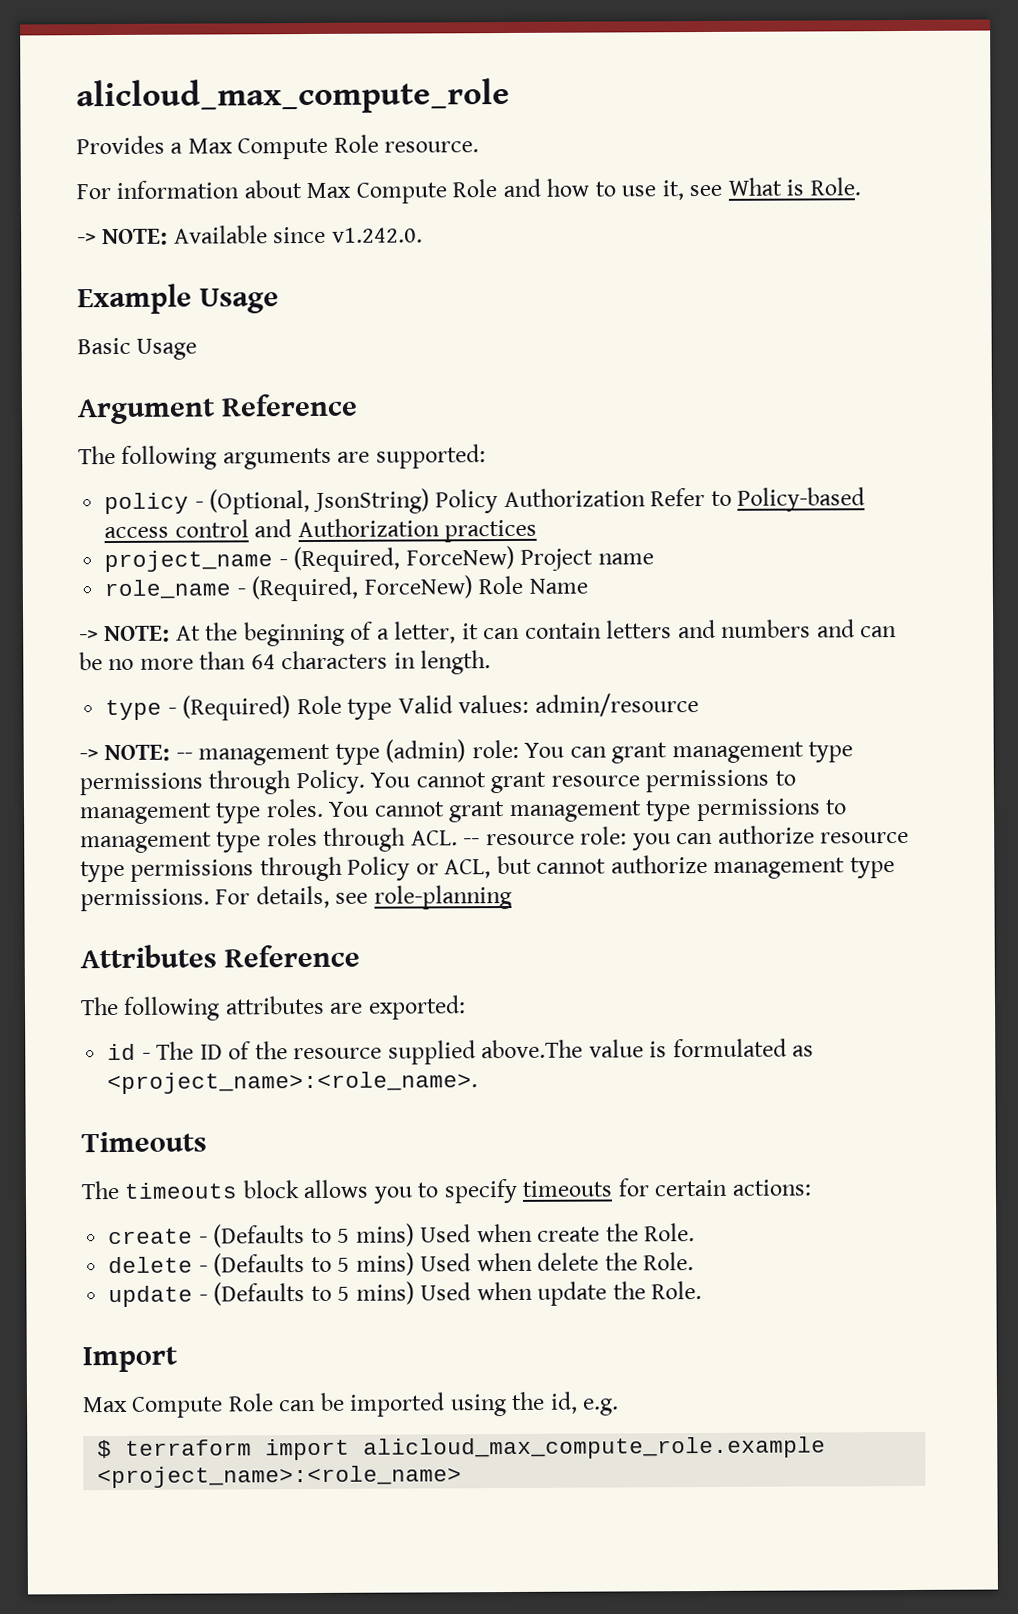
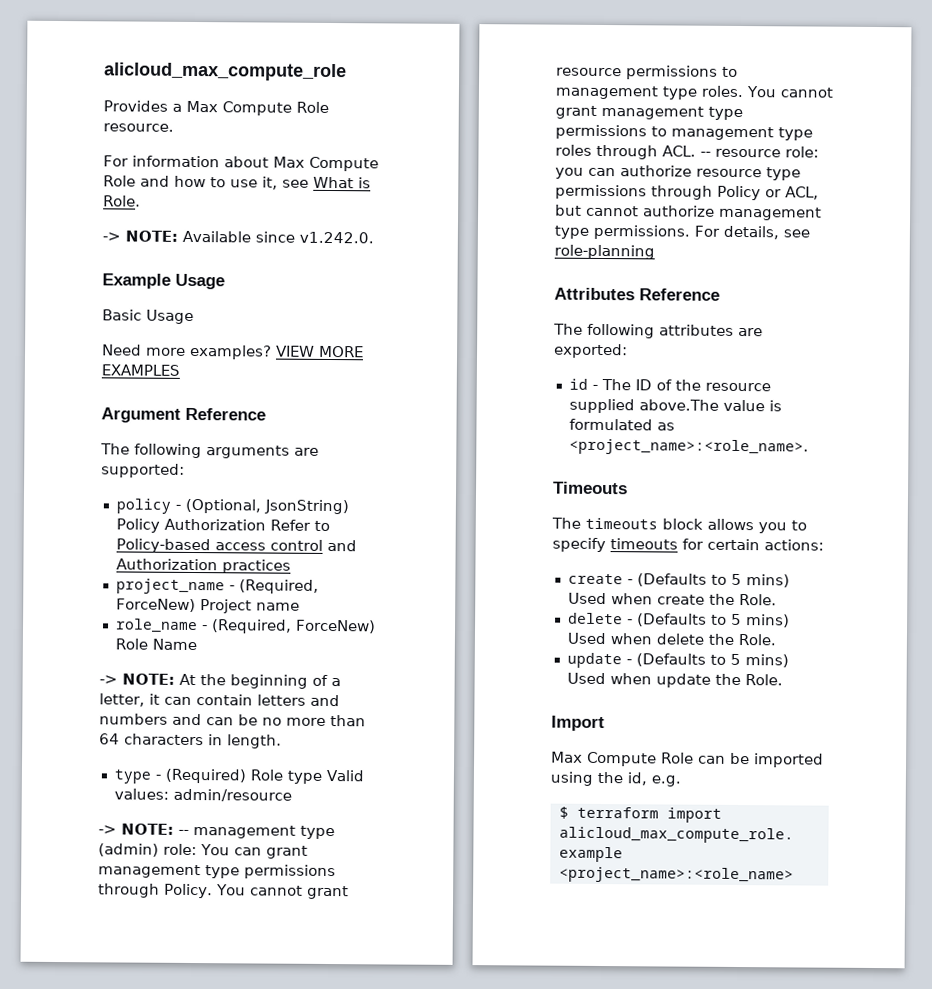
(198, 349) none -> [102,344,364,360] [101,364,180,376] // Need more examples? VIEW MORE EXAMPLES

